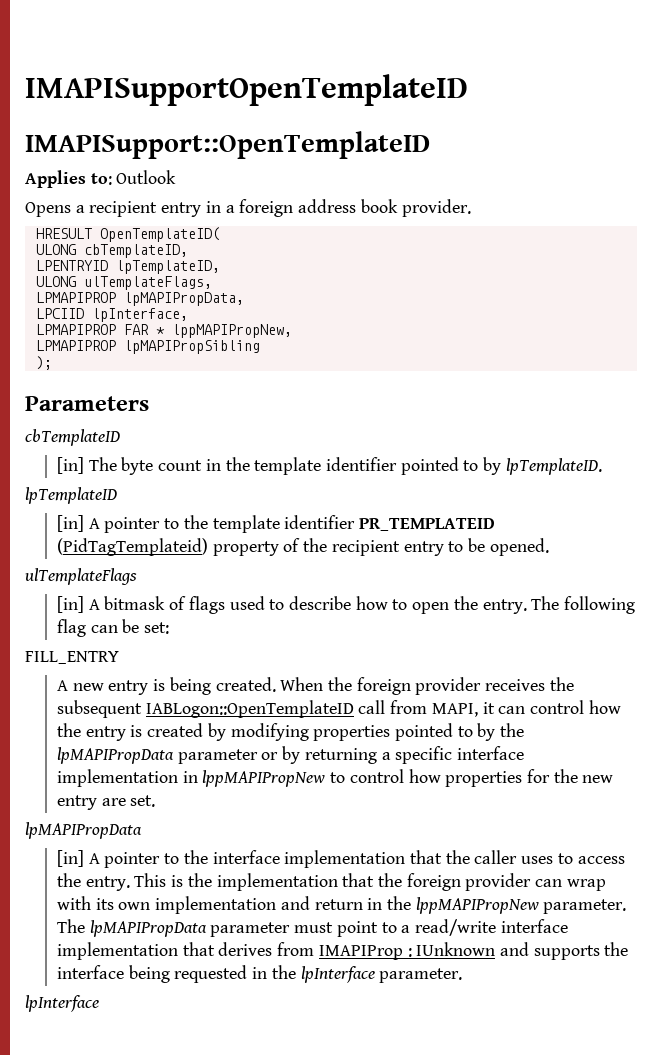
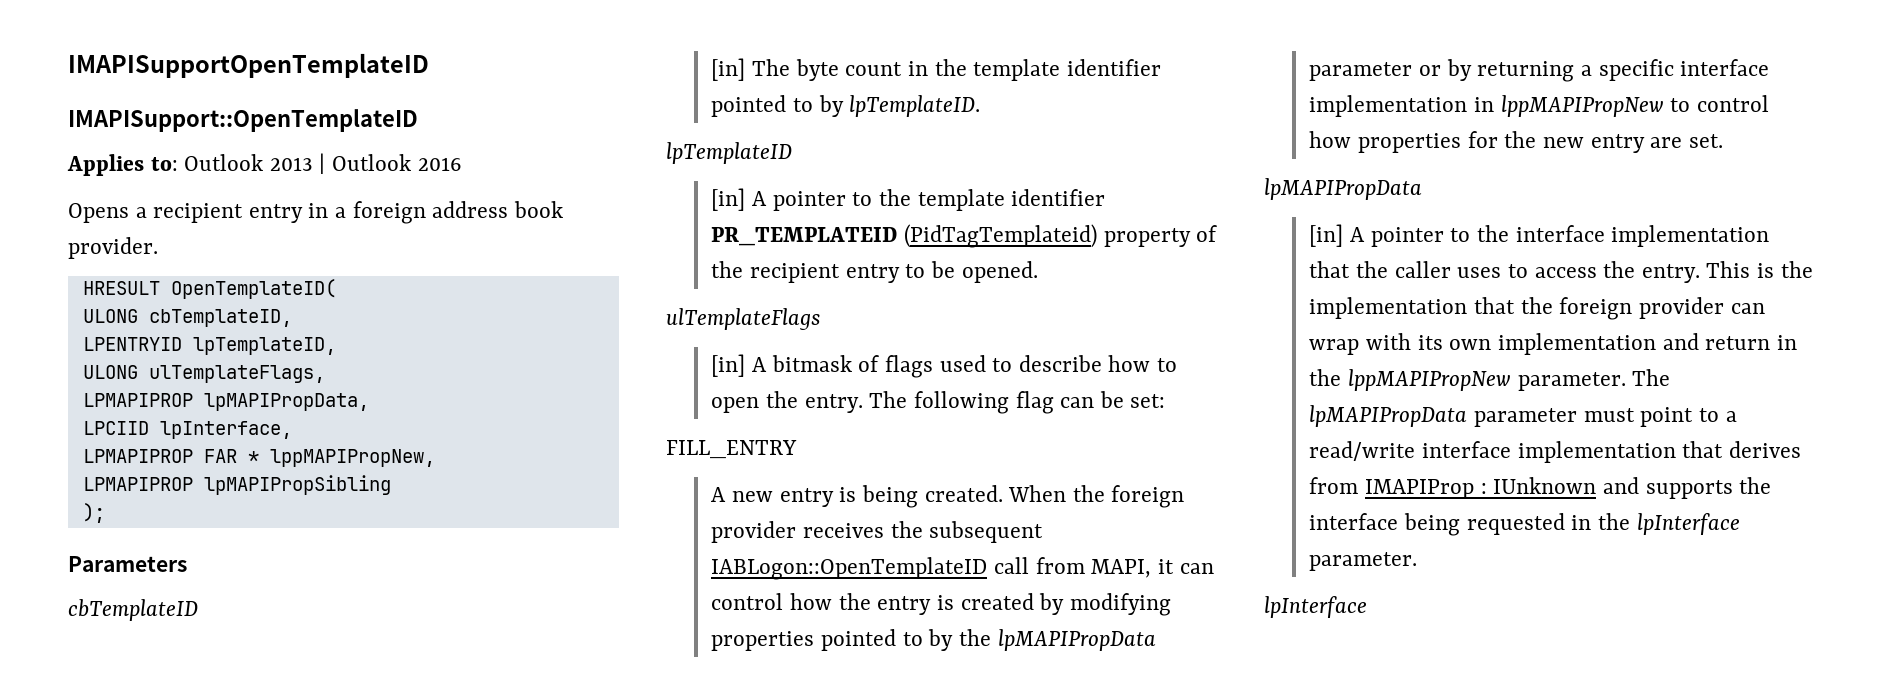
(177, 177) none -> [269,153,462,174] 2013 | Outlook 2016

